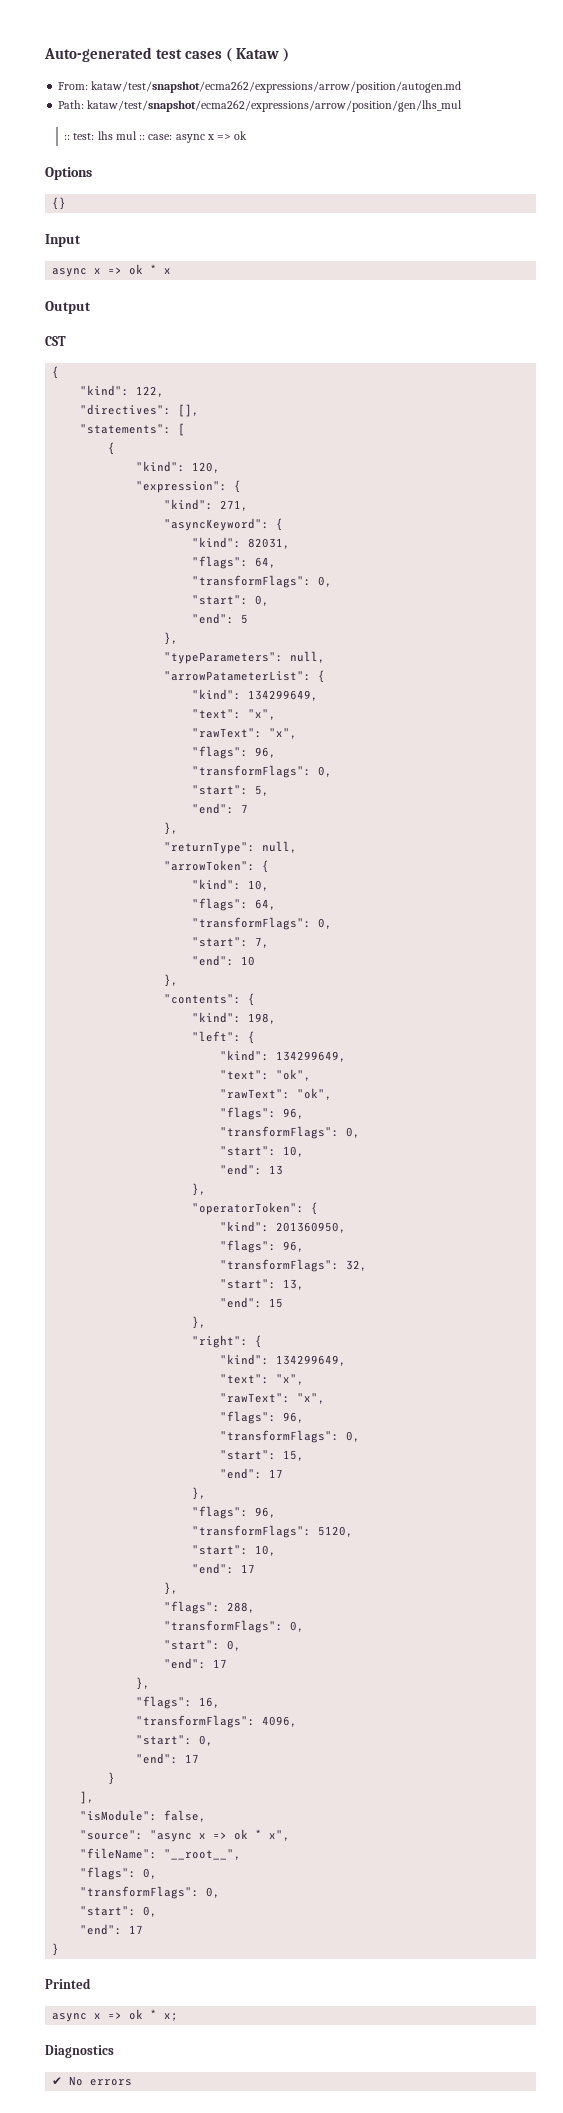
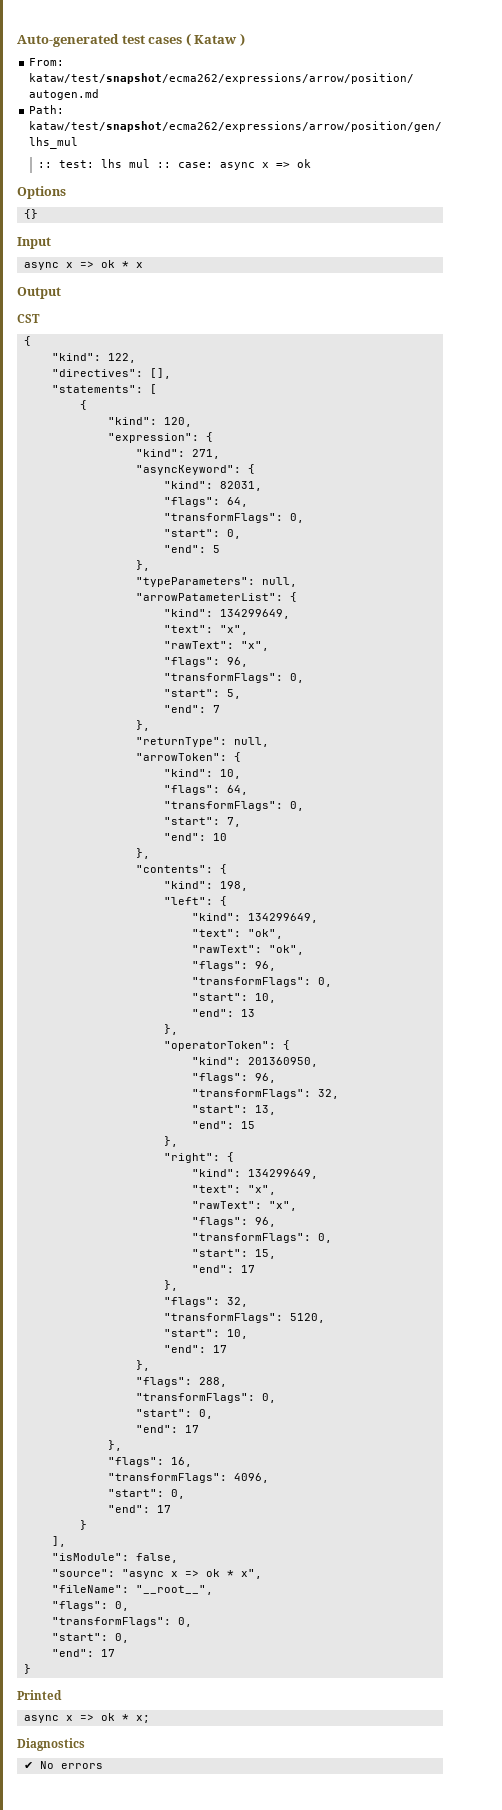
[255,1507,277,1518] 96, -> [226,1297,248,1307] 32,

